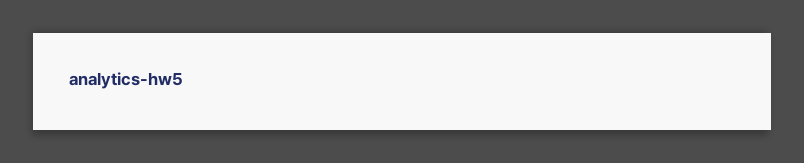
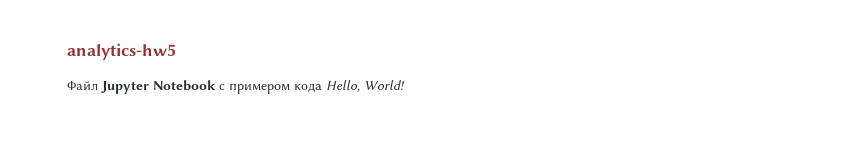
(183, 80) none -> [67,80,405,94] // Файл Jupyter Notebook с примером кода Hello, World!

